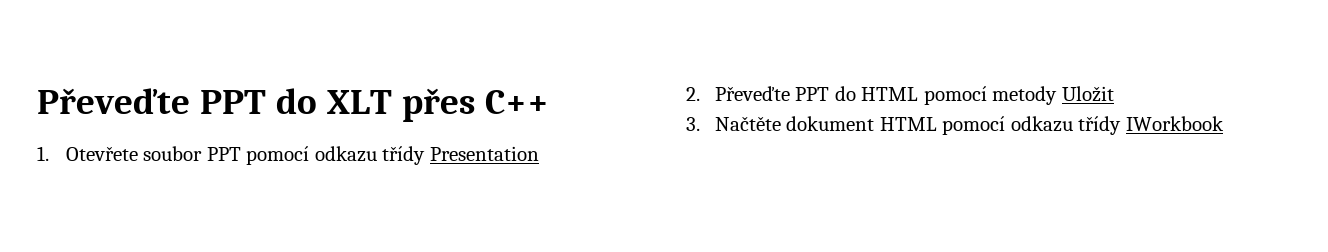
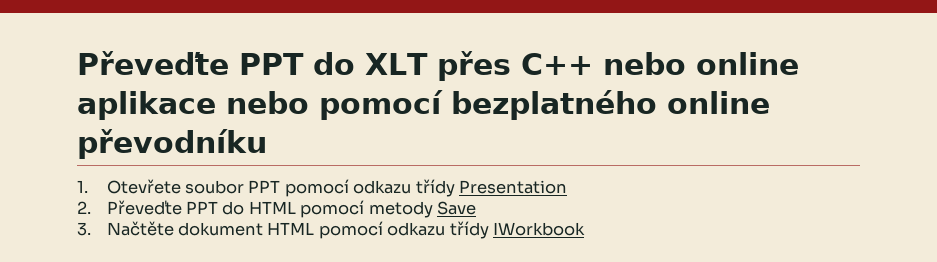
(549, 102) none -> [602,52,799,75] [77,90,770,120] [77,129,267,159] nebo online aplikace nebo pomocí bezplatného online převodníku
[1061,86,1114,102] Uložit -> [437,201,477,215] Save

